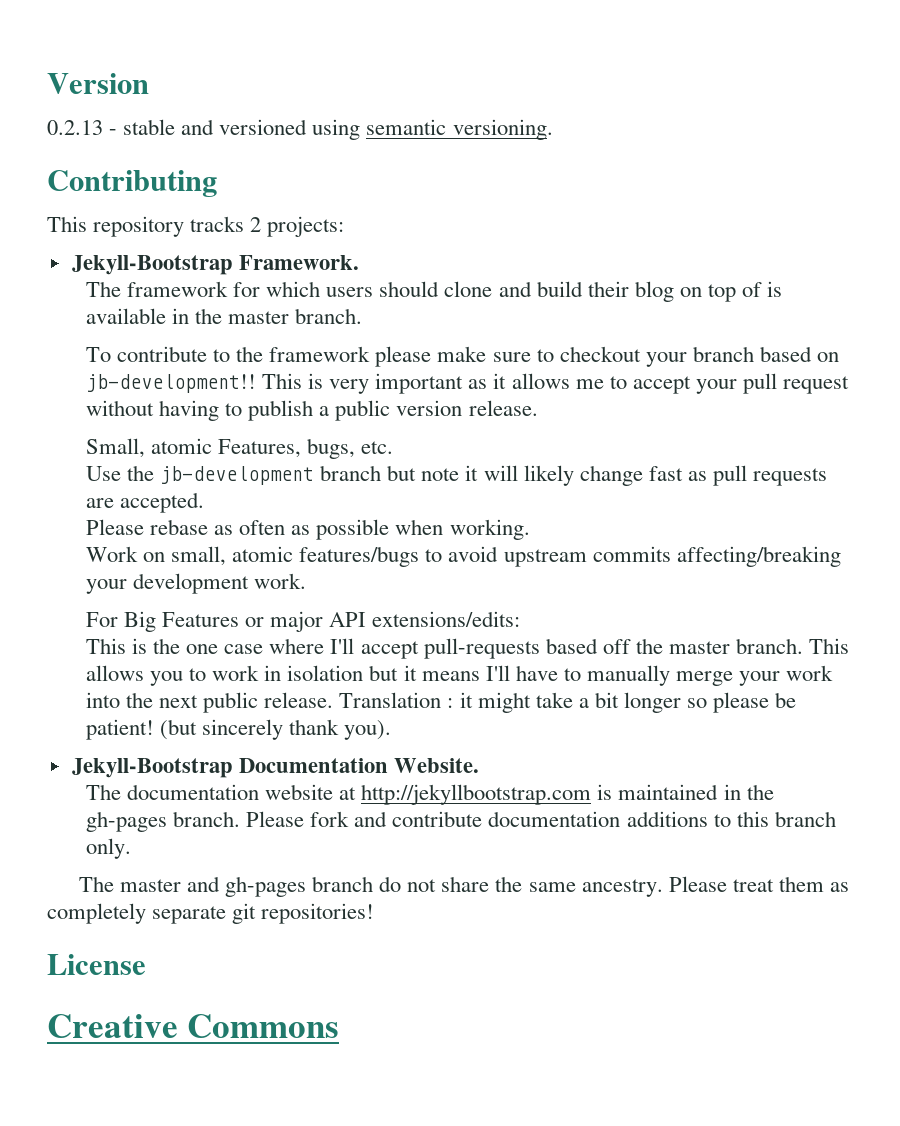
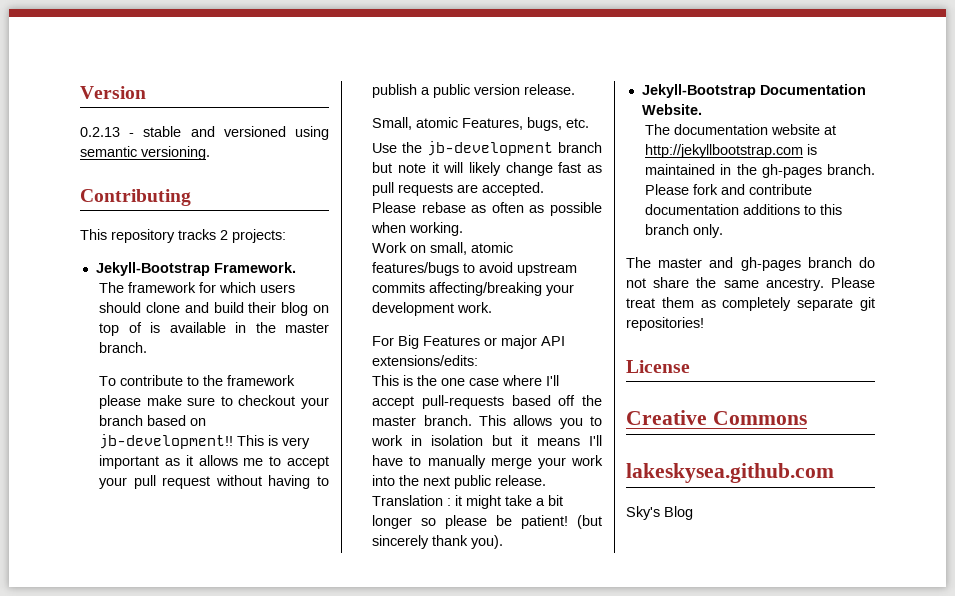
(340, 1026) none -> [626,463,834,483] [626,506,693,520] // lakeskysea.github.com // Sky's Blog

